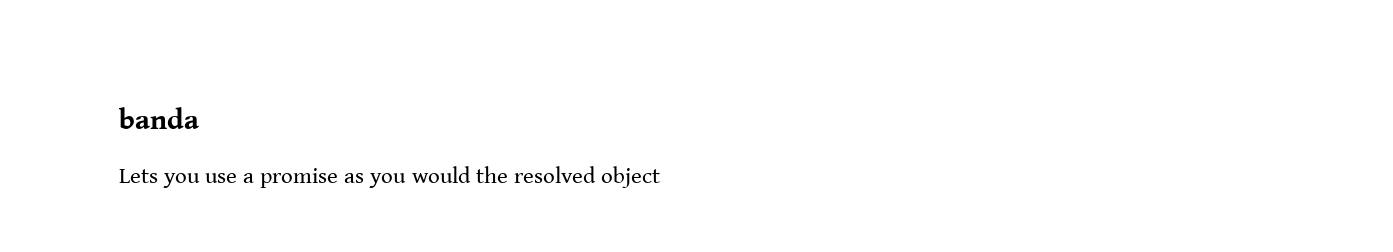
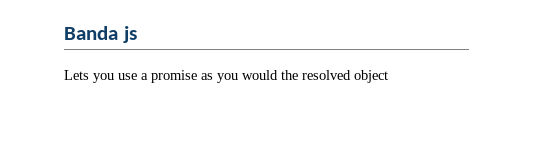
[119,107,199,129] banda -> [64,26,137,43] Banda js

